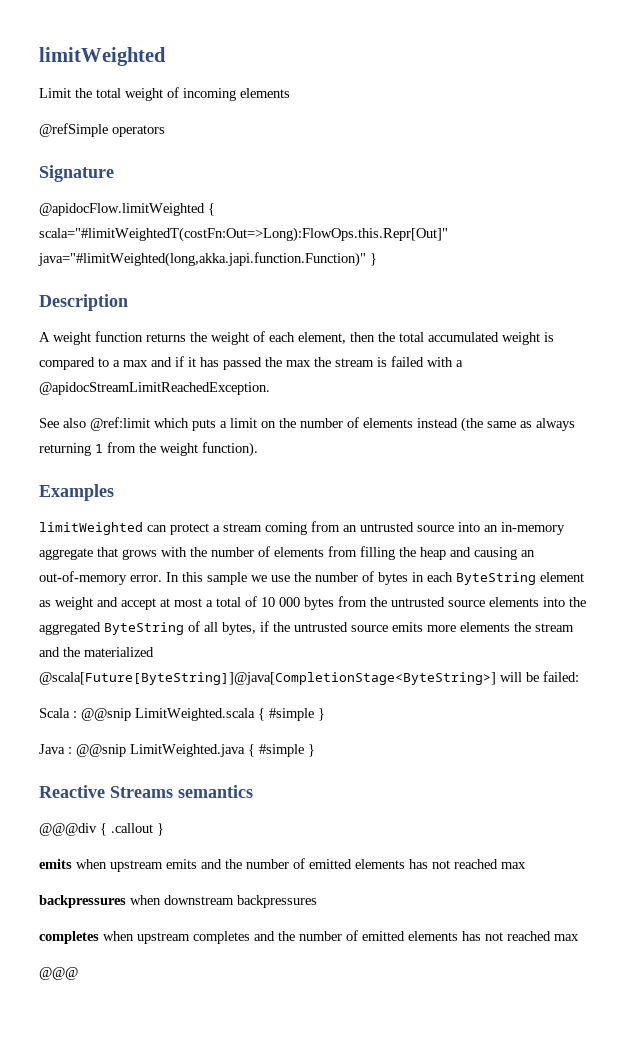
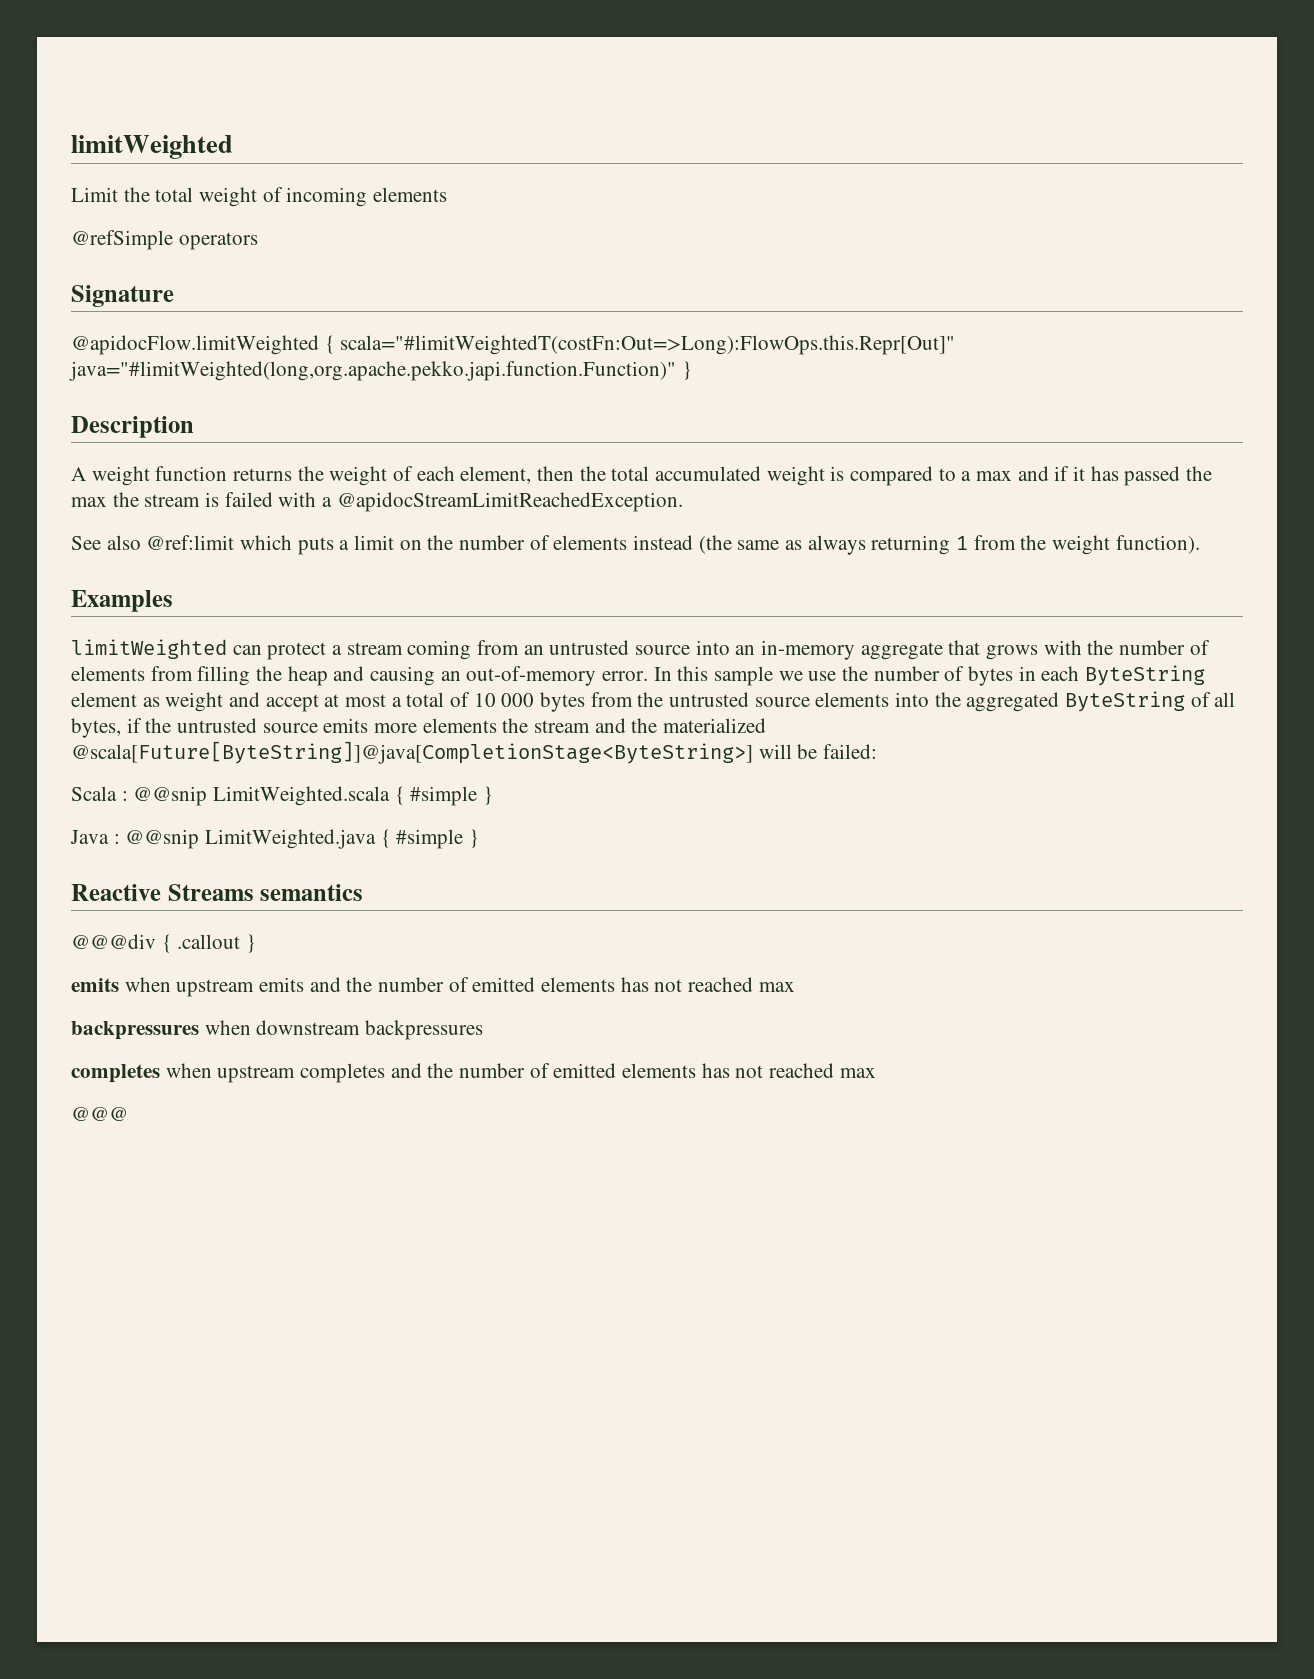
[38,252,366,267] java="#limitWeighted(long,akka.japi.function.Function)" -> [69,361,676,381] java="#limitWeighted(long,org.apache.pekko.japi.function.Function)"

